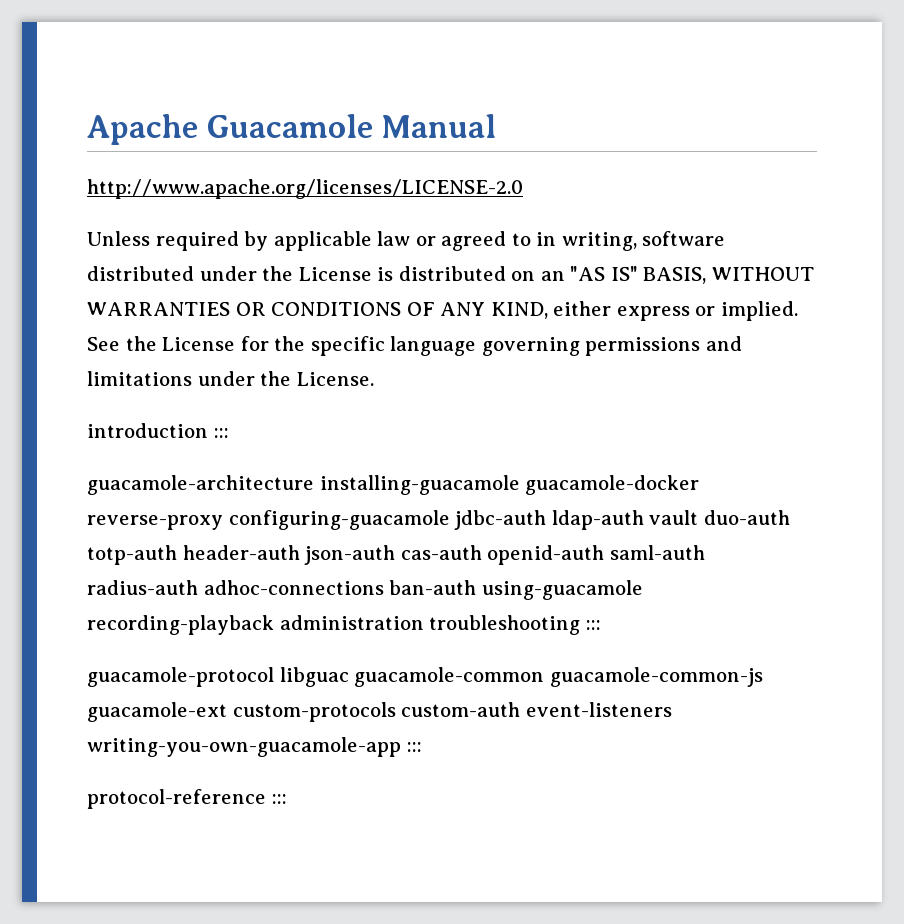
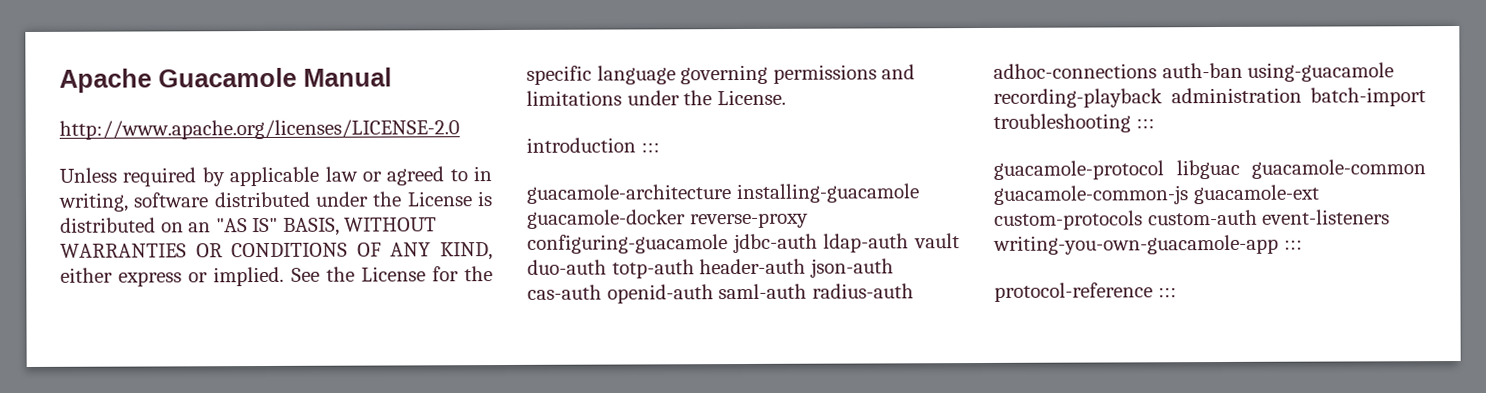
[389,580,477,595] ban-auth -> [1161,62,1243,79] auth-ban
(424, 622) none -> [1310,87,1426,107] batch-import

